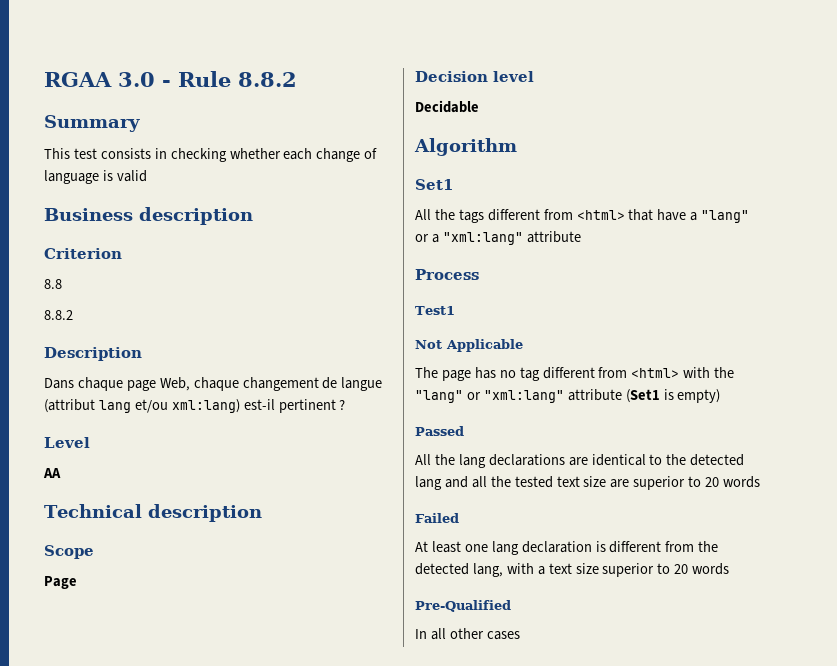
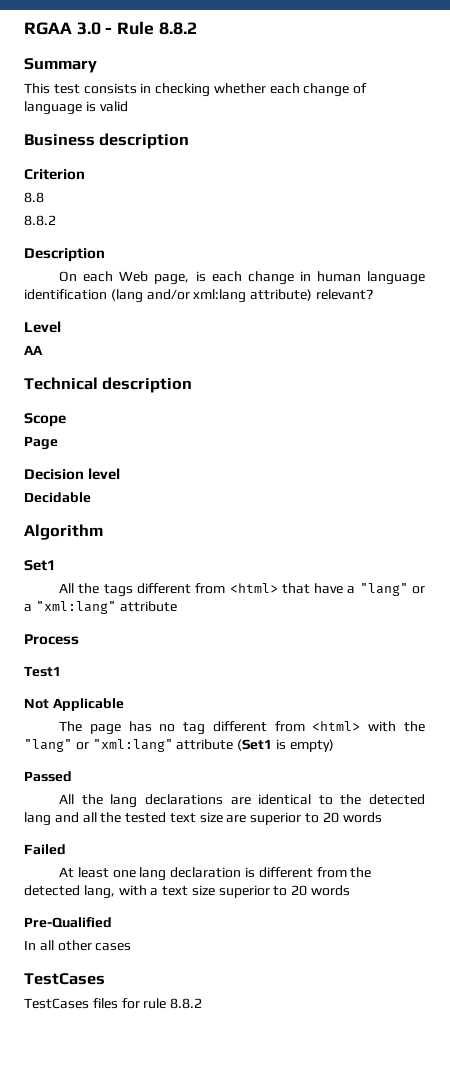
[44,377,383,391] [44,399,346,413] Dans chaque page Web, chaque changement de langue (attribut lang et/ou xml:lang) est-il pertinent ? -> [59,271,426,285] [24,289,373,303] On each Web page, is each change in human language identification (lang and/or xml:lang attribute) relevant?
(520, 635) none -> [24,973,105,985] [24,998,203,1009] // TestCases // TestCases files for rule 8.8.2

